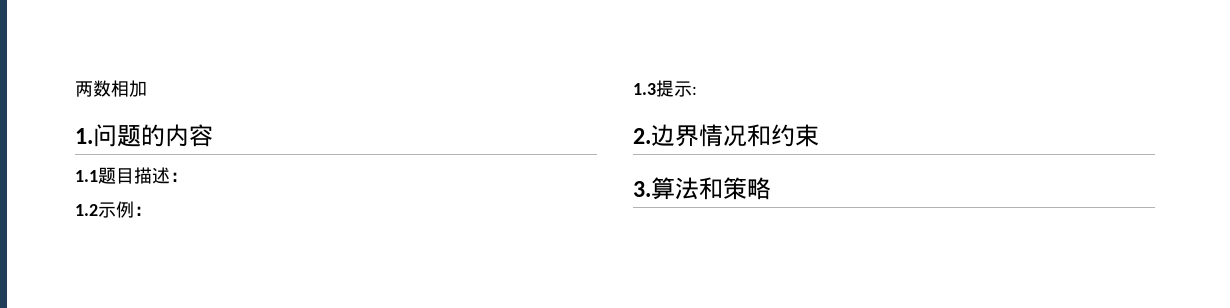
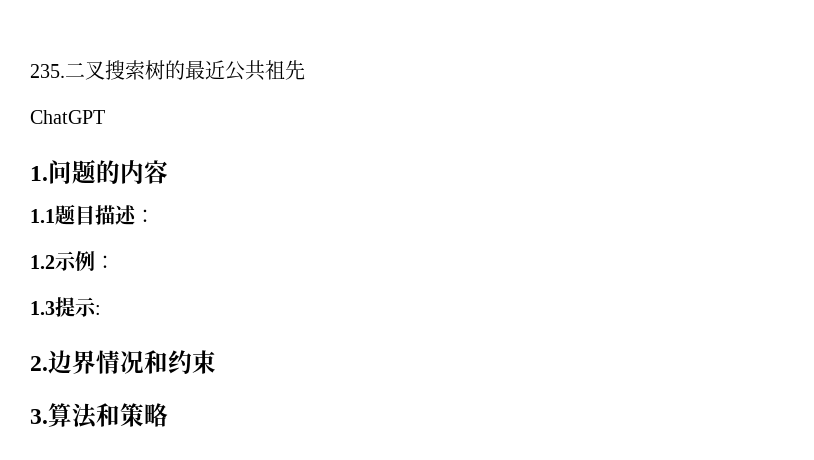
[75,80,147,97] 两数相加 -> [30,60,305,81] [30,110,105,124] 235.二叉搜索树的最近公共祖先 // ChatGPT

